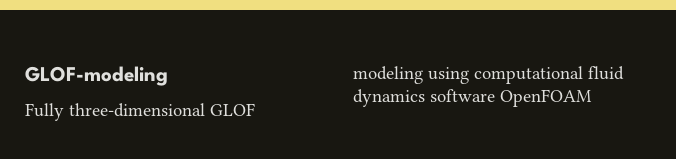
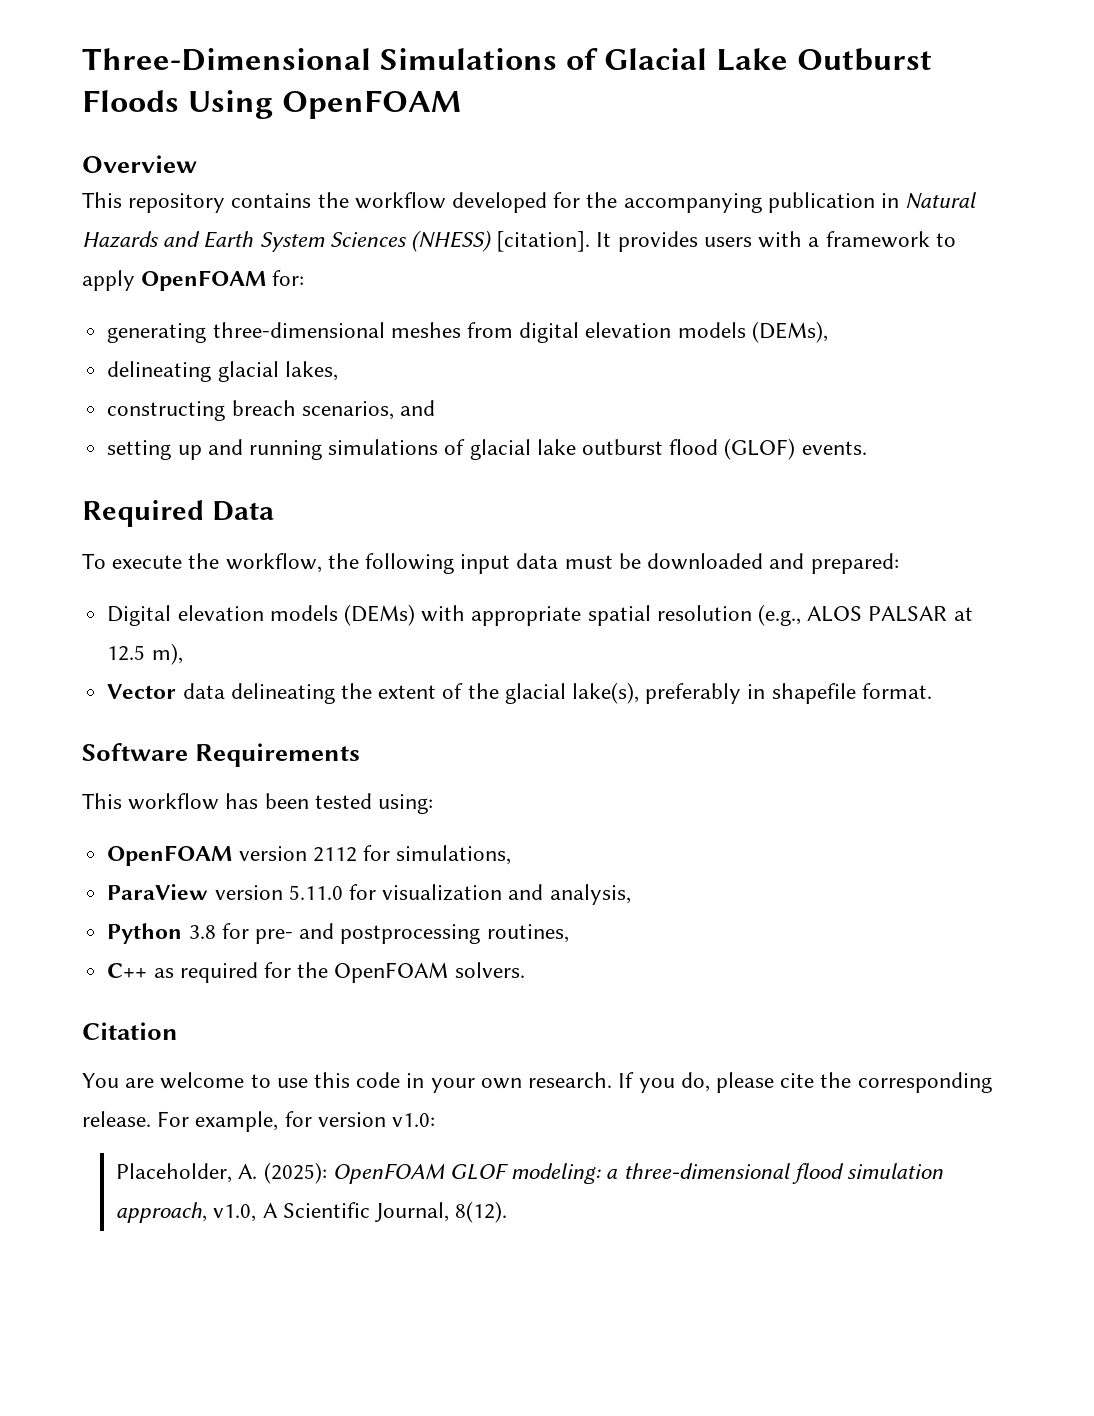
[25,66,168,86] [25,103,255,121] [353,66,624,84] [353,89,592,107] GLOF-modeling // Fully three-dimensional GLOF modeling using computational fluid dynamics software OpenFOAM -> [82,48,932,71] [82,90,461,119] [82,155,197,173] [82,192,978,213] [82,230,956,252] [82,270,305,291] [107,321,828,343] [107,361,338,382] [107,400,435,421] [107,438,867,460] [82,500,274,527] [82,553,899,574] [107,604,973,626] [107,643,183,665] [107,682,932,704] [82,743,361,767] [82,793,434,814] [107,845,512,866] [107,884,631,905] [107,923,569,944] [107,962,525,983] [82,1022,178,1040] [82,1072,992,1093] [82,1111,436,1132] [116,1162,944,1184] [116,1201,508,1223] Three-Dimensional Simulations of Glacial Lake Outburst Floods Using OpenFOAM // Overview // This repository contains the workflow developed for the accompanying publication in Natural Hazards and Earth System Sciences (NHESS) [citation]. It provides users with a framework to apply OpenFOAM for: // generating three-dimensional meshes from digital elevation models (DEMs), // delineating glacial lakes, // constructing breach scenarios, and // setting up and running simulations of glacial lake outburst flood (GLOF) events. // Required Data // To execute the workflow, the following input data must be downloaded and prepared: // Digital elevation models (DEMs) with appropriate spatial resolution (e.g., ALOS PALSAR at 12.5 m), // Vector data delineating the extent of the glacial lake(s), preferably in shapefile format. // Software Requirements // This workflow has been tested using: // OpenFOAM version 2112 for simulations, // ParaView version 5.11.0 for visualization and analysis, // Python 3.8 for pre- and postprocessing routines, // C++ as required for the OpenFOAM solvers. // Citation // You are welcome to use this code in your own research. If you do, please cite the corresponding release. For example, for version v1.0: // Placeholder, A. (2025): OpenFOAM GLOF modeling: a three-dimensional flood simulation approach, v1.0, A Scientific Journal, 8(12).

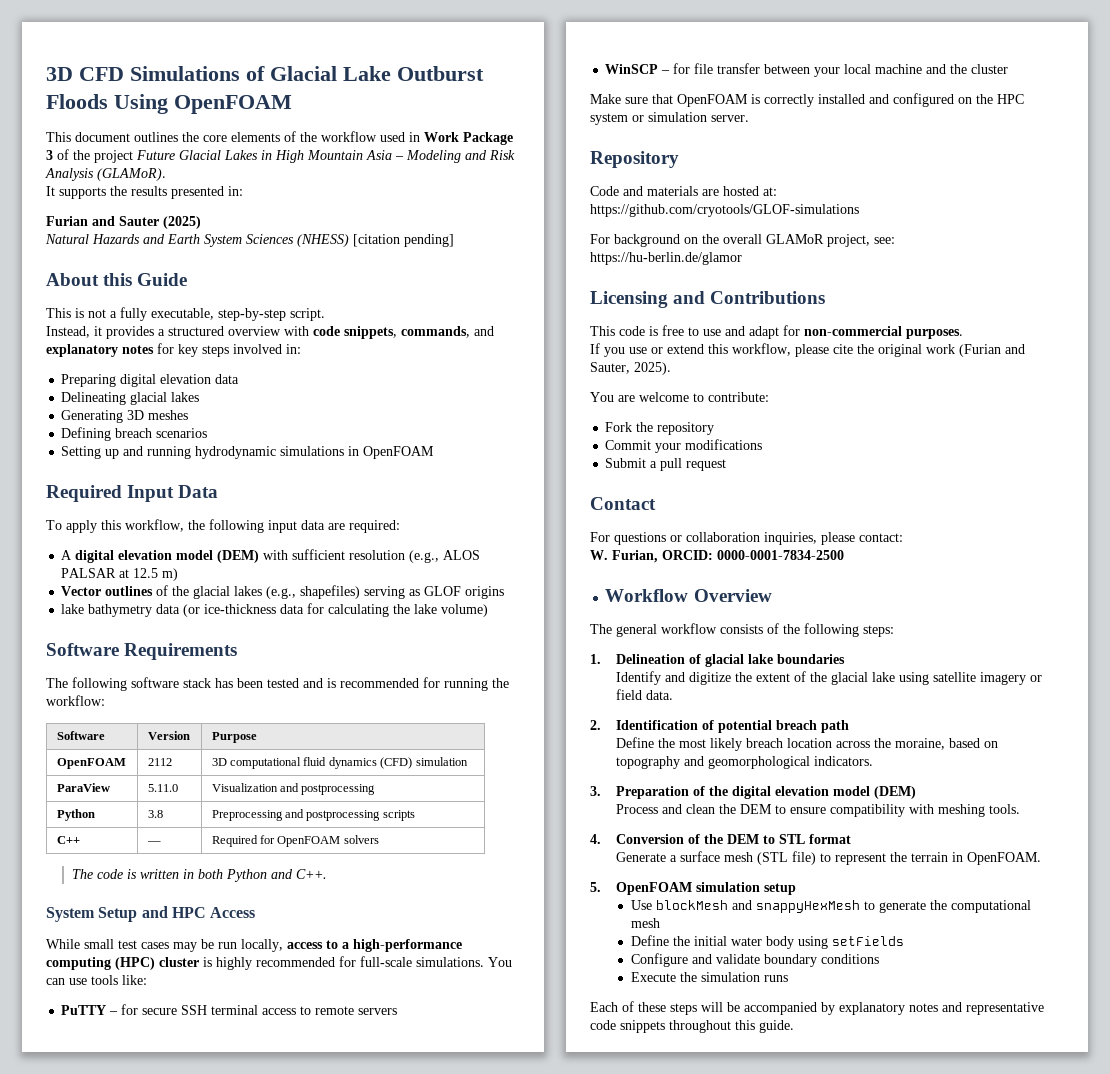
[82,48,371,71] Three-Dimensional -> [46,67,124,81] 3D CFD
[82,155,197,173] [82,192,900,213] // Overview // This repository contains the workflow developed for the accompanying publication in -> [46,131,513,145] [46,149,515,163] [45,168,166,181] [46,186,243,199] [46,216,201,229] // This document outlines the core elements of the workflow used in Work Package 3 of the project Future Glacial Lakes in High Mountain Asia – Modeling and Risk Analysis (GLAMoR). // It supports the results presented in: // Furian and Sauter (2025) //
[496,231,956,252] [82,270,305,291] [107,321,828,343] [107,361,338,382] [107,400,435,421] [107,438,867,460] [82,500,204,527] [citation]. It provides users with a framework to apply OpenFOAM for: // generating three-dimensional meshes from digital elevation models (DEMs), // delineating glacial lakes, // constructing breach scenarios, and // setting up and running simulations of glacial lake outburst flood (GLOF) events. // Required -> [353,234,454,247] [46,273,188,286] [46,307,325,321] [46,326,494,339] [46,343,301,357] [61,374,240,387] [61,392,200,405] [61,410,189,423] [61,427,208,441] [61,446,435,459] [46,485,175,502] [citation pending] // About this Guide // This is not a fully executable, step-by-step script. // Instead, it provides a structured overview with code snippets, commands, and explanatory notes for key steps involved in: // Preparing digital elevation data // Delineating glacial lakes // Generating 3D meshes // Defining breach scenarios // Setting up and running hydrodynamic simulations in OpenFOAM // Required Input
[112,553,220,569] execute the -> [66,520,121,533] apply this
[564,553,899,574] [107,604,651,626] must be downloaded and prepared: // Digital elevation models (DEMs) with appropriate spatial -> [328,520,400,533] [61,549,346,563] are required: // A digital elevation model (DEM) with sufficient
[151,643,183,665] m), -> [162,568,179,581] m)
[182,683,335,704] data delineating -> [105,585,505,599] [61,603,489,617] [46,643,238,660] [46,677,509,691] [46,695,105,706] [56,731,105,740] [147,731,190,740] [211,732,257,743] [56,758,126,769] [147,758,172,766] [211,757,468,769] [56,783,110,792] [147,784,178,792] [211,783,376,795] [56,809,95,821] [147,810,163,818] [211,809,415,821] [56,836,80,844] [146,841,161,844] [211,835,379,847] [71,869,327,882] [46,906,256,922] [46,939,462,952] [46,956,512,970] [46,975,147,985] [61,1004,398,1015] [605,63,1009,77] [590,93,1024,107] [590,112,749,125] [590,151,679,168] [590,186,777,196] [590,204,859,217] [590,234,895,247] [590,252,742,265] [590,291,826,308] [590,325,963,339] [590,343,1025,357] [590,362,671,375] [590,392,769,402] [605,422,715,435] [605,439,763,453] [605,458,727,471] [590,497,656,510] [590,532,903,545] [590,550,844,563] [605,589,772,602] [590,623,894,637] [590,654,845,667] [615,671,731,685] outlines of the glacial lakes (e.g., shapefiles) serving as GLOF origins // lake bathymetry data (or ice-thickness data for calculating the lake volume) // Software Requirements // The following software stack has been tested and is recommended for running the workflow: // Software | Version | Purpose // OpenFOAM | 2112 | 3D computational fluid dynamics (CFD) simulation // ParaView | 5.11.0 | Visualization and postprocessing // Python | 3.8 | Preprocessing and postprocessing scripts // C++ | — | Required for OpenFOAM solvers // The code is written in both Python and C++. // System Setup and HPC Access // While small test cases may be run locally, access to a high-performance computing (HPC) cluster is highly recommended for full-scale simulations. You can use tools like: // PuTTY – for secure SSH terminal access to remote servers // WinSCP – for file transfer between your local machine and the cluster // Make sure that OpenFOAM is correctly installed and configured on the HPC system or simulation server. // Repository // Code and materials are hosted at: // https://github.com/cryotools/GLOF-simulations // For background on the overall GLAMoR project, see: // https://hu-berlin.de/glamor // Licensing and Contributions // This code is free to use and adapt for non-commercial purposes. // If you use or extend this workflow, please cite the original work (Furian and Sauter, 2025). // You are welcome to contribute: // Fork the repository // Commit your modifications // Submit a pull request // Contact // For questions or collaboration inquiries, please contact: // W. Furian, ORCID: 0000-0001-7834-2500 // Workflow Overview // The general workflow consists of the following steps: // 1. Delineation of glacial lake boundaries // Identify and digitize
[571,682,932,704] [82,743,361,767] [82,793,434,814] [107,845,512,866] [107,884,631,905] [107,923,569,944] [107,962,525,983] [82,1022,178,1040] [82,1072,992,1093] [82,1111,436,1132] [116,1162,944,1184] [116,1201,508,1223] lake(s), preferably in shapefile format. // Software Requirements // This workflow has been tested using: // OpenFOAM version 2112 for simulations, // ParaView version 5.11.0 for visualization and analysis, // Python 3.8 for pre- and postprocessing routines, // C++ as required for the OpenFOAM solvers. // Citation // You are welcome to use this code in your own research. If you do, please cite the corresponding release. For example, for version v1.0: // Placeholder, A. (2025): OpenFOAM GLOF modeling: a three-dimensional flood simulation approach, v1.0, A Scientific Journal, 8(12). -> [871,672,1042,685] [615,689,673,700] [590,720,849,733] [615,737,998,751] [615,756,873,769] [590,786,916,799] [615,804,1020,817] [590,834,851,844] [615,851,1041,865] [590,882,796,895] [631,900,1032,913] [631,918,661,928] [631,935,905,949] [631,953,880,967] [631,972,789,982] [590,1001,1044,1015] [590,1020,794,1033] lake using satellite imagery or field data. // 2. Identification of potential breach path // Define the most likely breach location across the moraine, based on topography and geomorphological indicators. // 3. Preparation of the digital elevation model (DEM) // Process and clean the DEM to ensure compatibility with meshing tools. // 4. Conversion of the DEM to STL format // Generate a surface mesh (STL file) to represent the terrain in OpenFOAM. // 5. OpenFOAM simulation setup // Use blockMesh and snappyHexMesh to generate the computational mesh // Define the initial water body using setFields // Configure and validate boundary conditions // Execute the simulation runs // Each of these steps will be accompanied by explanatory notes and representative code snippets throughout this guide.

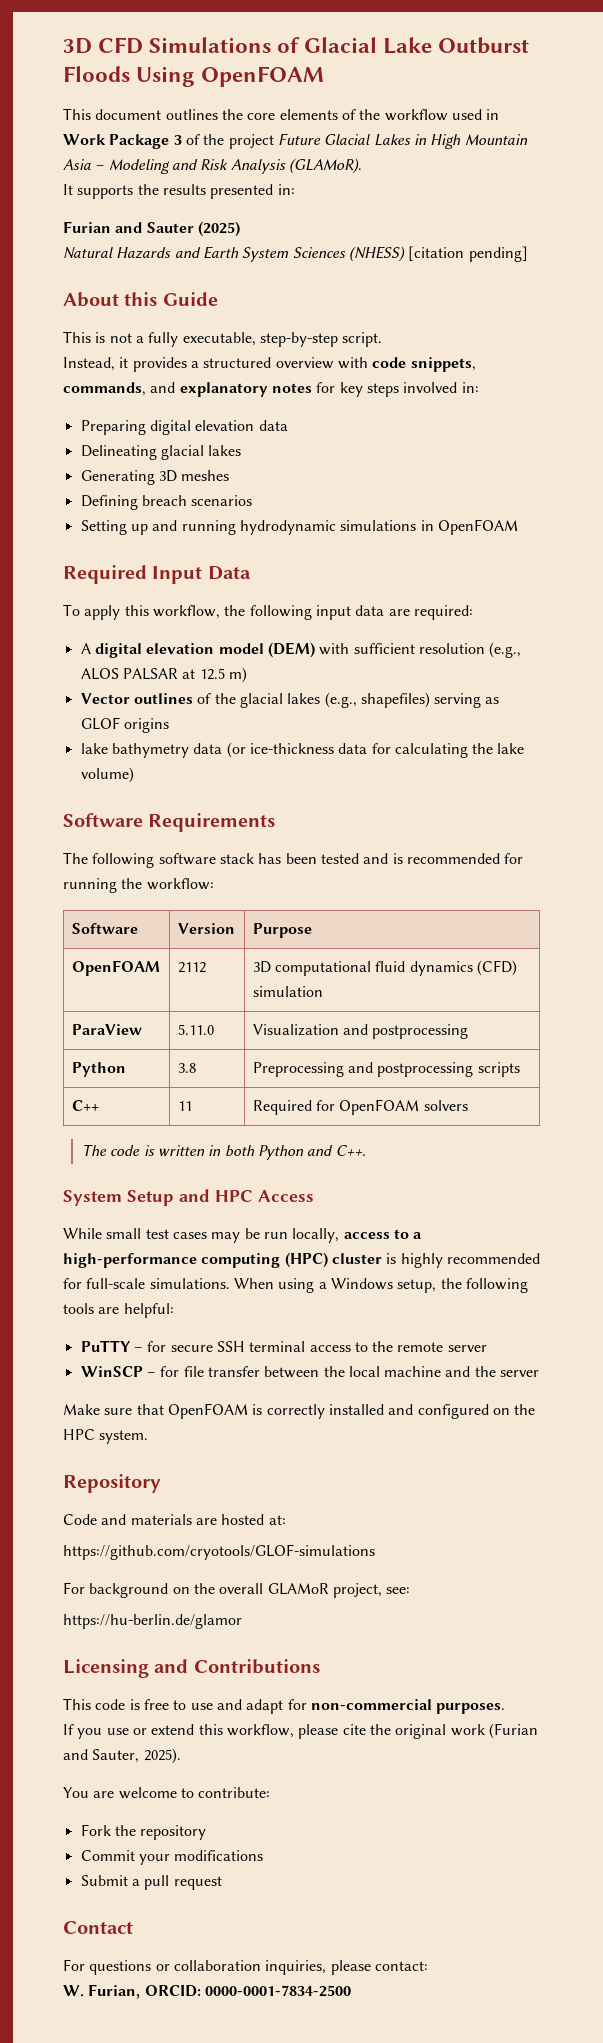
[146,841,161,844] — -> [177,1101,192,1111] 11
[488,957,512,967] [46,975,147,985] You can use tools like: -> [233,1278,528,1293] [63,1303,174,1318] When using a Windows setup, the following tools are helpful:
[315,1006,398,1015] remote servers -> [372,1341,487,1352] the remote server
[814,67,841,77] your -> [323,1366,345,1377] the
[971,64,1009,74] cluster -> [500,1370,540,1377] server
[590,112,749,125] system or simulation server. -> [99,1430,149,1444] system.
[605,589,772,602] [590,623,894,637] [590,654,845,667] [615,671,1042,685] [615,689,673,700] [590,720,849,733] [615,737,998,751] [615,756,873,769] [590,786,916,799] [615,804,1020,817] [590,834,851,844] [615,851,1041,865] [590,882,796,895] [631,900,1032,913] [631,918,661,928] [631,935,905,949] [631,953,880,967] [631,972,789,982] [590,1001,1044,1015] [590,1020,794,1033] // Workflow Overview // The general workflow consists of the following steps: // 1. Delineation of glacial lake boundaries // Identify and digitize the extent of the glacial lake using satellite imagery or field data. // 2. Identification of potential breach path // Define the most likely breach location across the moraine, based on topography and geomorphological indicators. // 3. Preparation of the digital elevation model (DEM) // Process and clean the DEM to ensure compatibility with meshing tools. // 4. Conversion of the DEM to STL format // Generate a surface mesh (STL file) to represent the terrain in OpenFOAM. // 5. OpenFOAM simulation setup // Use blockMesh and snappyHexMesh to generate the computational mesh // Define the initial water body using setFields // Configure and validate boundary conditions // Execute the simulation runs // Each of these steps will be accompanied by explanatory notes and representative code snippets throughout this guide. -> (351, 1991) none

